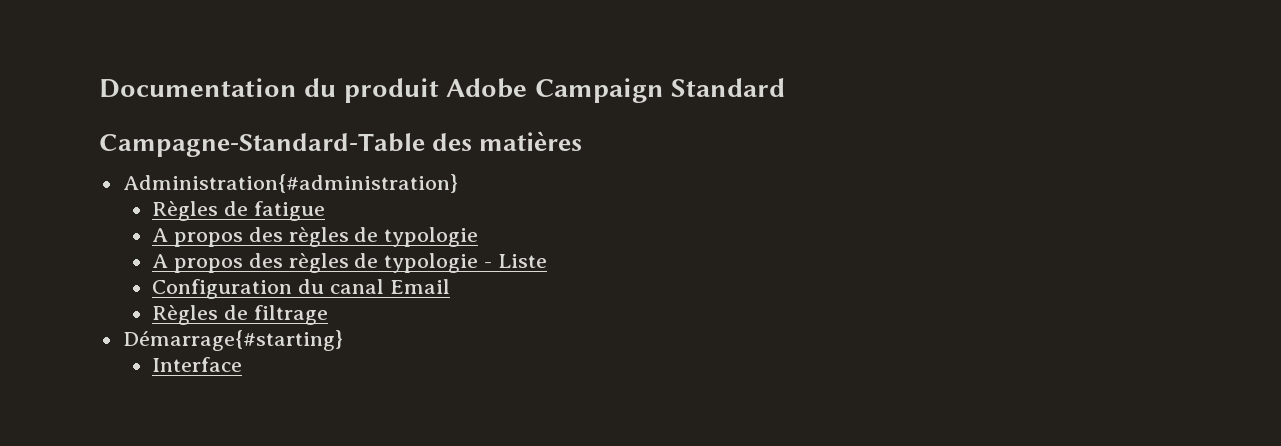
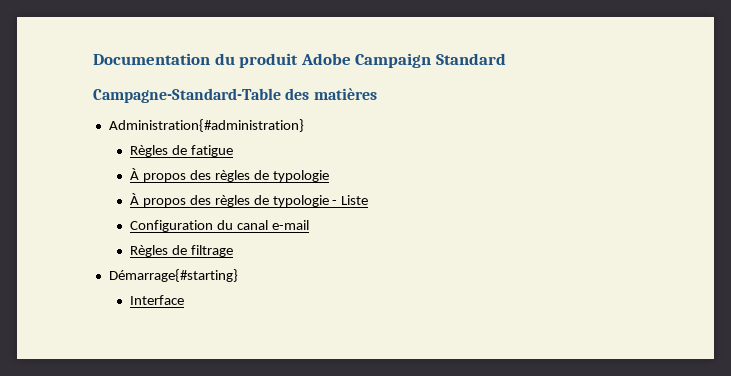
[152,228,169,242] A -> [129,168,139,180] À
[152,254,169,268] A -> [129,193,139,205] À
[389,279,450,294] Email -> [271,220,309,230] e-mail

